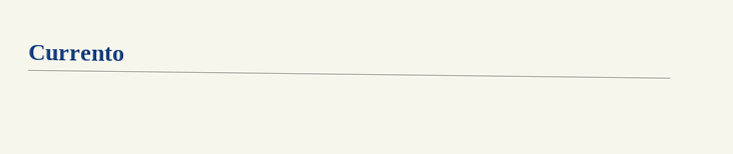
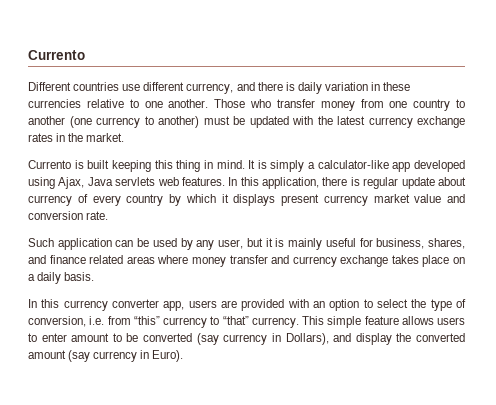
[28,44,125,62] Currento -> [28,50,85,60] [28,82,411,94] [28,99,465,111] [28,116,465,128] [28,133,125,142] [28,160,466,172] [28,177,466,189] [28,194,465,206] [28,211,109,220] [28,238,465,250] [28,255,465,267] [28,272,95,284] [28,299,466,311] [28,316,465,328] [28,333,466,345] [28,350,184,362] Currento // Different countries use different currency, and there is daily variation in these currencies relative to one another. Those who transfer money from one country to another (one currency to another) must be updated with the latest currency exchange rates in the market. // Currento is built keeping this thing in mind. It is simply a calculator-like app developed using Ajax, Java servlets web features. In this application, there is regular update about currency of every country by which it displays present currency market value and conversion rate. // Such application can be used by any user, but it is mainly useful for business, shares, and finance related areas where money transfer and currency exchange takes place on a daily basis. // In this currency converter app, users are provided with an option to select the type of conversion, i.e. from “this” currency to “that” currency. This simple feature allows users to enter amount to be converted (say currency in Dollars), and display the converted amount (say currency in Euro).

